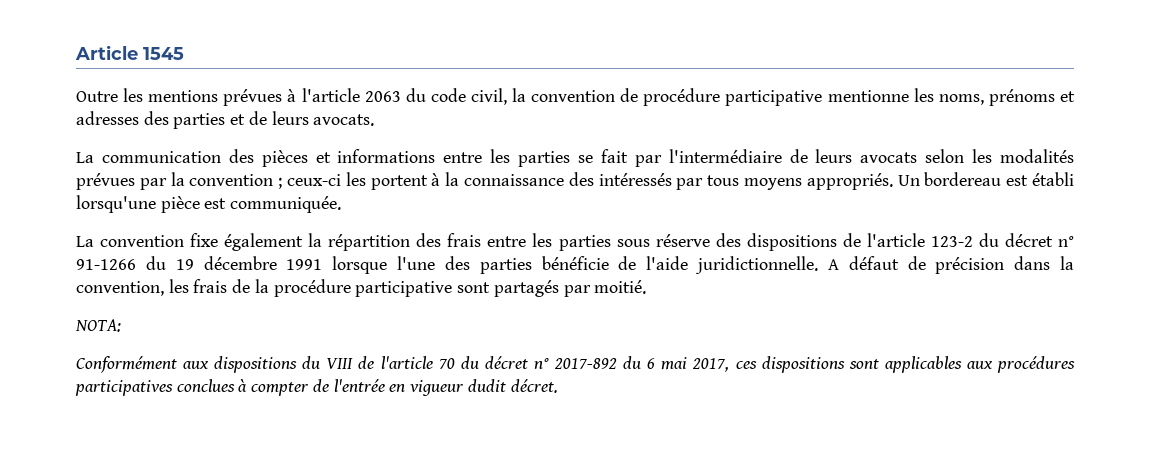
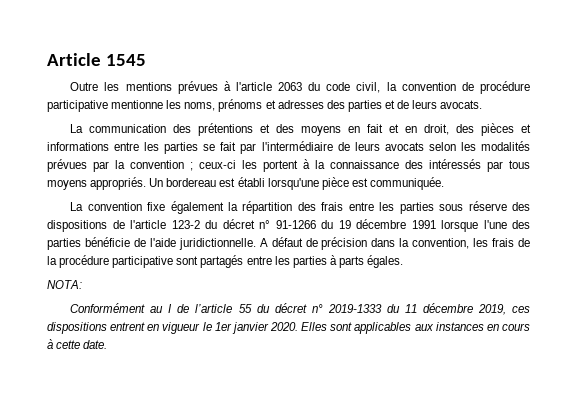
(254, 156) none -> [198,123,475,136] prétentions et des moyens en fait et en droit, des
[563,280,647,297] [75,319,121,332] [76,356,1075,373] [75,379,558,396] par moitié. // NOTA: // Conformément aux dispositions du VIII de l'article 70 du décret n° 2017-892 du 6 mai 2017, ces dispositions sont applicables aux procédures participatives conclues à compter de l'entrée en vigueur dudit décret. -> [246,255,404,268] [47,280,82,289] [70,303,530,315] [47,322,531,334] [47,339,108,349] entre les parties à parts égales. // NOTA: // Conformément au I de l’article 55 du décret n° 2019-1333 du 11 décembre 2019, ces dispositions entrent en vigueur le 1er janvier 2020. Elles sont applicables aux instances en cours à cette date.

